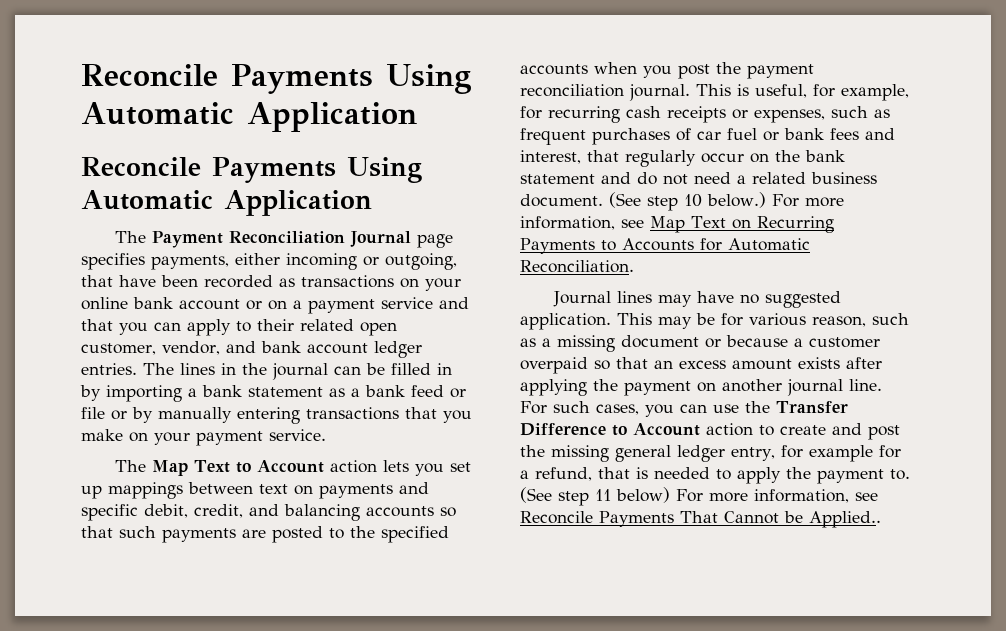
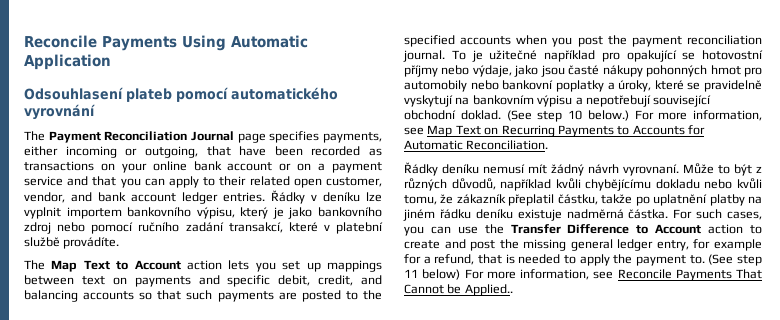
[81,64,471,94] [81,102,417,132] [81,157,422,183] [81,190,372,216] Reconcile Payments Using Automatic Application // Reconcile Payments Using Automatic Application -> [24,35,308,51] [24,54,111,70] [24,87,338,102] [24,104,95,120] Reconcile Payments Using Automatic Application // Odsouhlasení plateb pomocí automatického vyrovnání
[143,363,452,380] [80,385,466,402] [81,407,472,424] [81,429,326,446] The lines in the journal can be filled in by importing a bank statement as a bank feed or file or by manually entering transactions that you make on your payment service. -> [271,190,382,204] [24,207,382,219] [24,222,383,234] [24,237,120,249] Řádky v deníku lze vyplnit importem bankovního výpisu, který je jako bankovního zdroj nebo pomocí ručního zadání transakcí, které v platební službě provádíte.
[696,84,909,101] [520,106,890,123] [520,128,895,145] [520,150,845,167] [520,172,877,185] [520,194,603,207] This is useful, for example, for recurring cash receipts or expenses, such as frequent purchases of car fuel or bank fees and interest, that regularly occur on the bank statement and do not need a related business document. -> [451,50,763,62] [404,65,762,77] [404,80,762,92] [404,95,712,107] [404,110,501,120] To je užitečné například pro opakující se hotovostní příjmy nebo výdaje, jako jsou časté nákupy pohonných hmot pro automobily nebo bankovní poplatky a úroky, které se pravidelně vyskytují na bankovním výpisu a nepotřebují související obchodní doklad.
[552,291,841,308] [520,313,909,330] [520,335,880,352] [520,357,882,374] [520,379,882,396] Journal lines may have no suggested application. This may be for various reason, such as a missing document or because a customer overpaid so that an excess amount exists after applying the payment on another journal line. -> [404,162,762,176] [404,178,762,191] [404,194,762,206] [403,209,669,221] Řádky deníku nemusí mít žádný návrh vyrovnaní. Může to být z různých důvodů, například kvůli chybějícímu dokladu nebo kvůli tomu, že zákazník přeplatil částku, takže po uplatnění platby na jiném řádku deníku existuje nadměrná částka.

